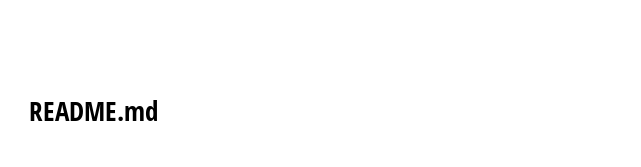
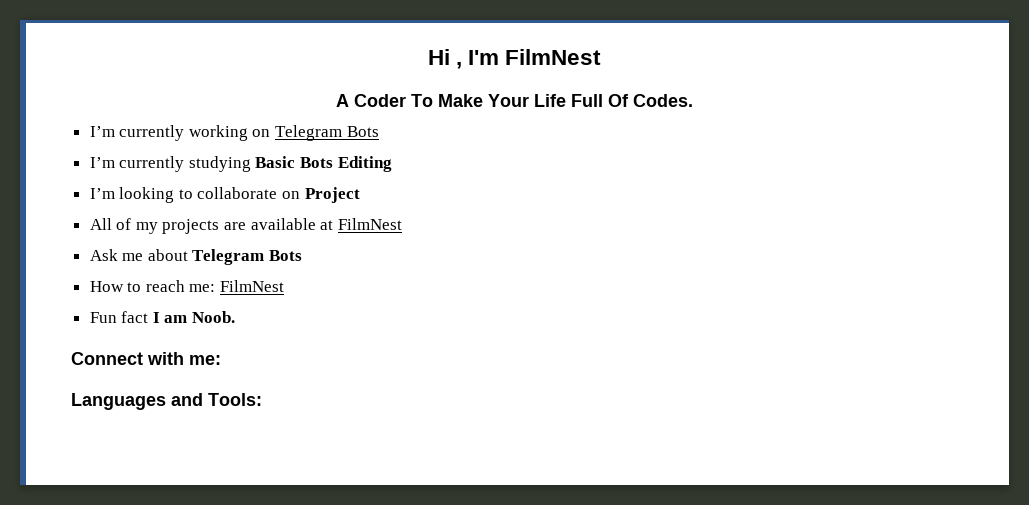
[29,100,158,121] README.md -> [427,49,602,69] [336,94,693,107] [89,125,379,141] [89,156,392,172] [89,187,360,203] [89,218,402,234] [89,249,303,265] [89,280,285,292] [89,311,236,323] [71,352,221,365] [71,393,262,410] Hi , I'm FilmNest // A Coder To Make Your Life Full Of Codes. // I’m currently working on Telegram Bots // I’m currently studying Basic Bots Editing // I’m looking to collaborate on Project // All of my projects are available at FilmNest // Ask me about Telegram Bots // How to reach me: FilmNest // Fun fact I am Noob. // Connect with me: // Languages and Tools:

